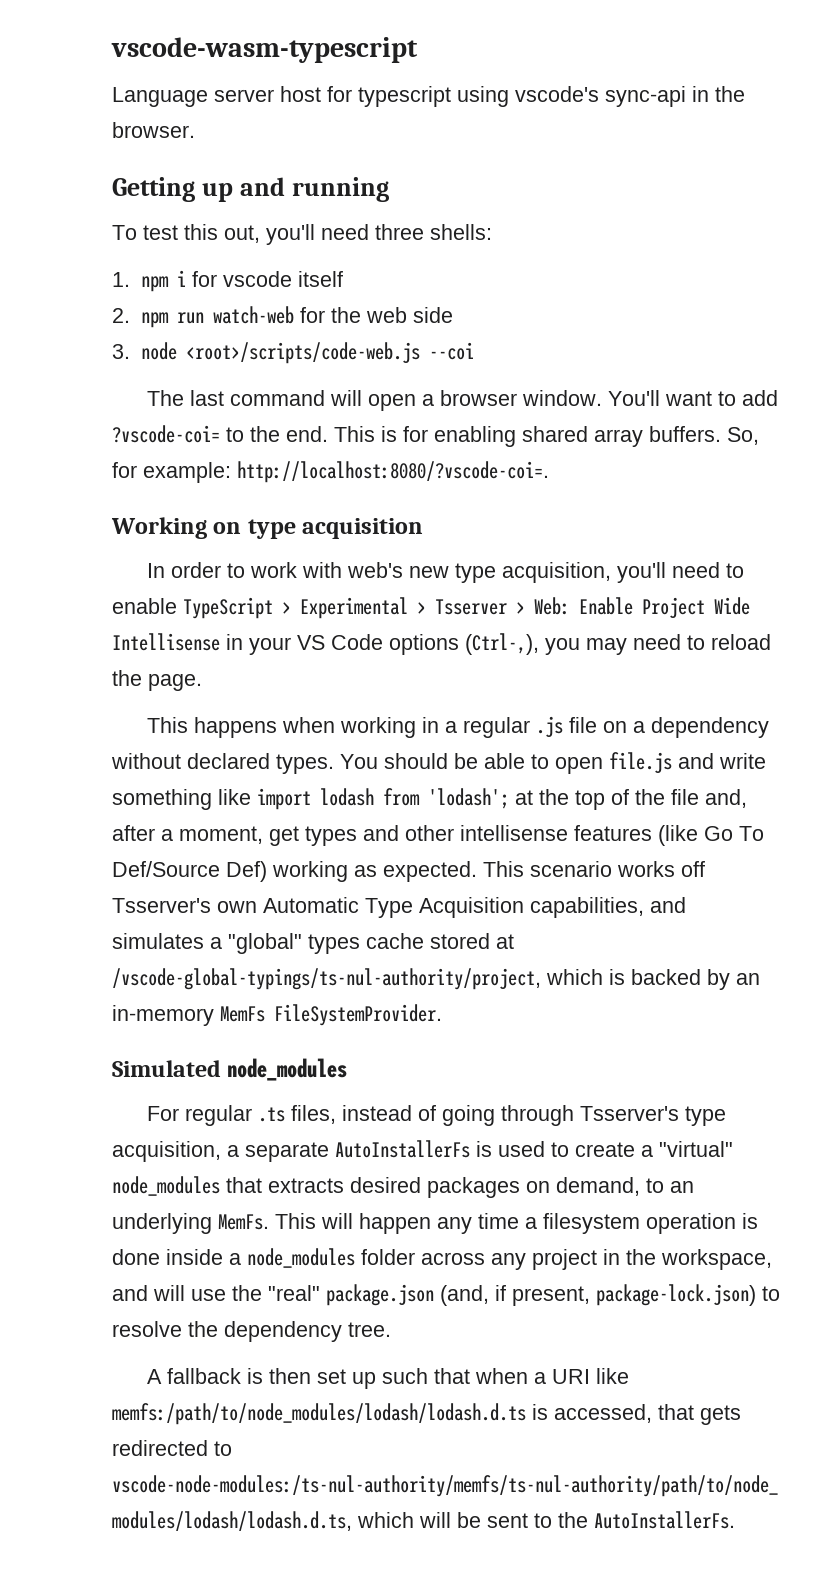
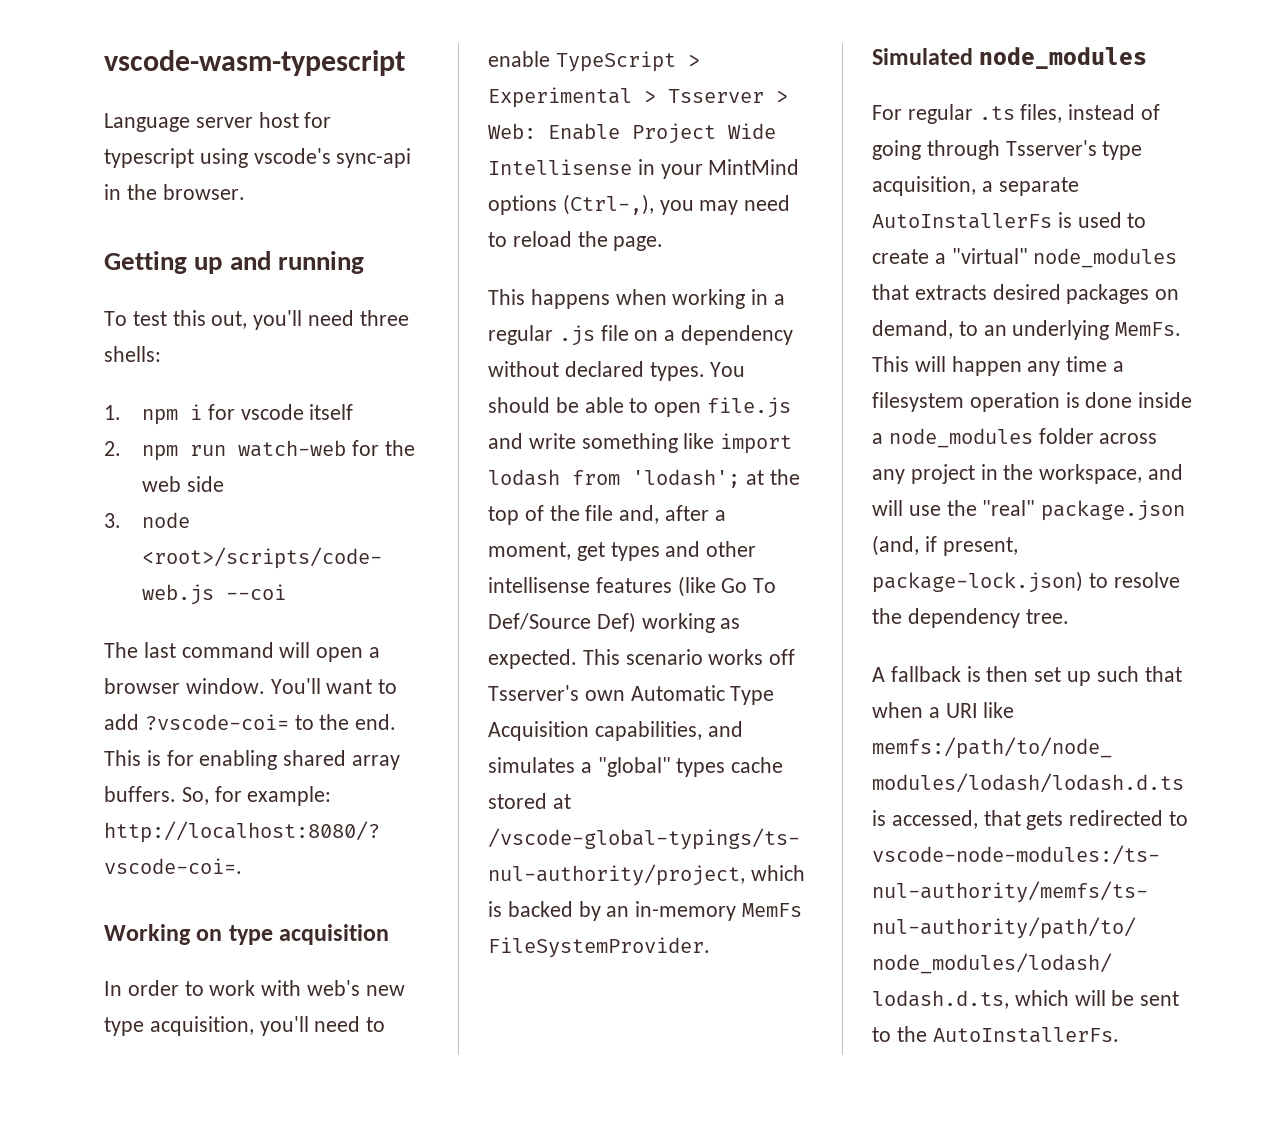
[297,634,383,650] VS Code -> [708,159,800,175] MintMind

